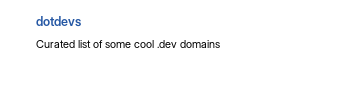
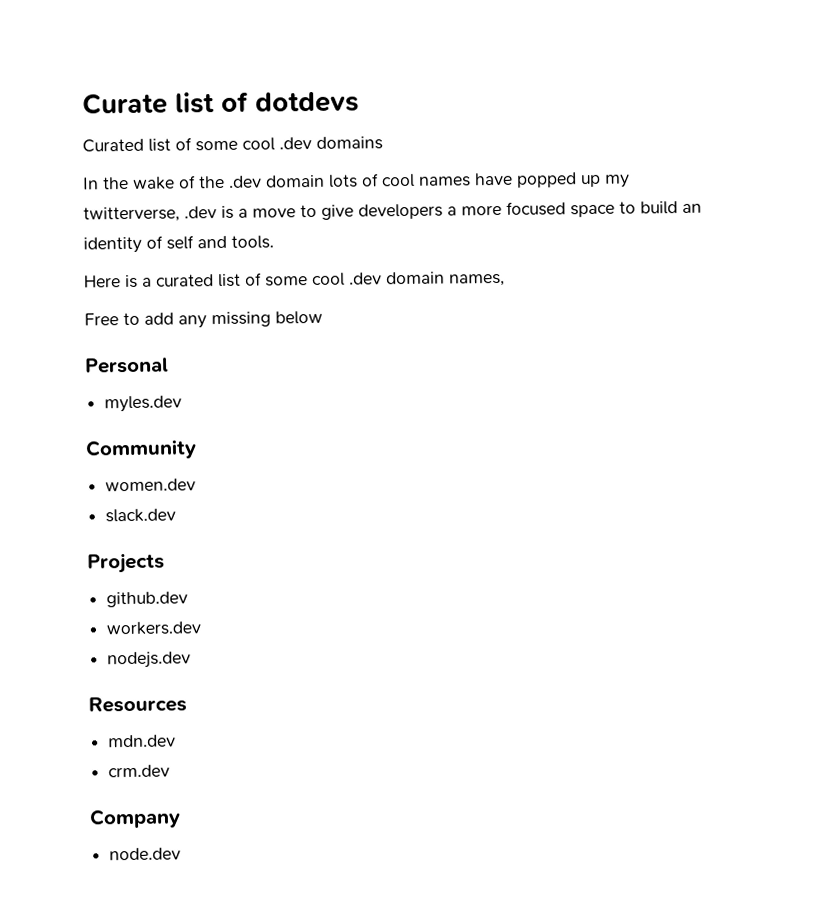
(36, 21) none -> [82,91,249,115] Curate list of
(220, 44) none -> [83,172,630,190] [83,201,702,223] [83,235,274,254] [84,271,505,289] [84,310,323,329] [84,357,169,374] [104,395,183,413] [85,439,197,460] [105,478,197,492] [105,508,177,523] [87,552,165,574] [106,591,189,608] [106,621,202,636] [107,651,192,669] [88,696,187,713] [108,734,177,748] [108,764,171,778] [89,808,181,829] [109,847,182,861] // In the wake of the .dev domain lots of cool names have popped up my twitterverse, .dev is a move to give developers a more focused space to build an identity of self and tools. // Here is a curated list of some cool .dev domain names, // Free to add any missing below // Personal // myles.dev // Community // women.dev // slack.dev // Projects // github.dev // workers.dev // nodejs.dev // Resources // mdn.dev // crm.dev // Company // node.dev

